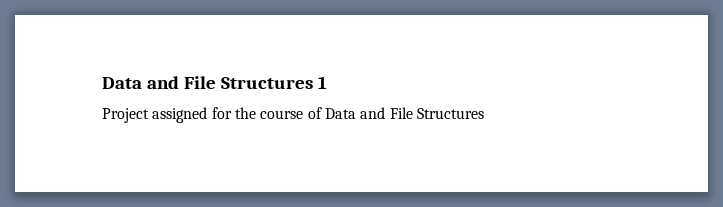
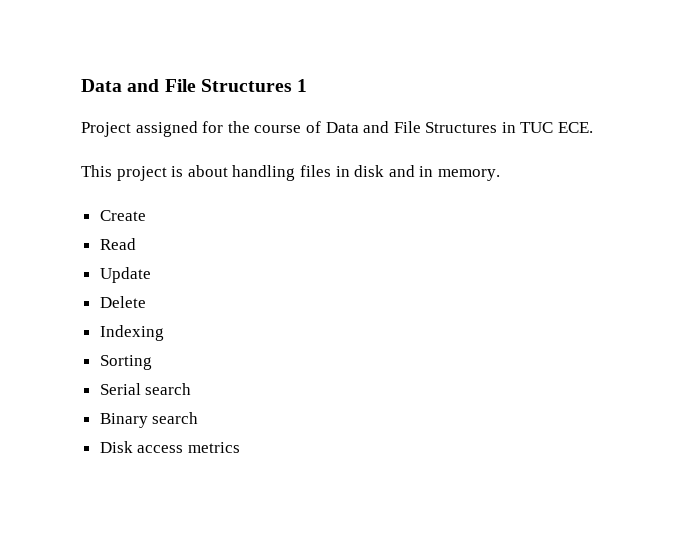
(484, 113) none -> [501,122,594,133] [81,165,500,181] [99,210,146,221] [99,238,136,250] [99,267,151,283] [99,296,146,308] [99,325,164,341] [99,355,152,370] [99,383,192,395] [99,412,199,428] [99,441,240,453] in TUC ECE. // This project is about handling files in disk and in memory. // Create // Read // Update // Delete // Indexing // Sorting // Serial search // Binary search // Disk access metrics

